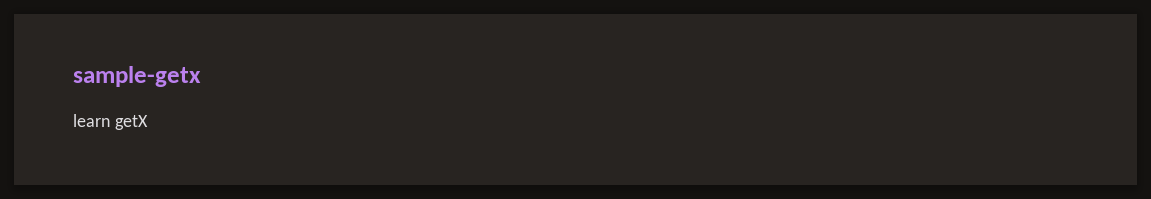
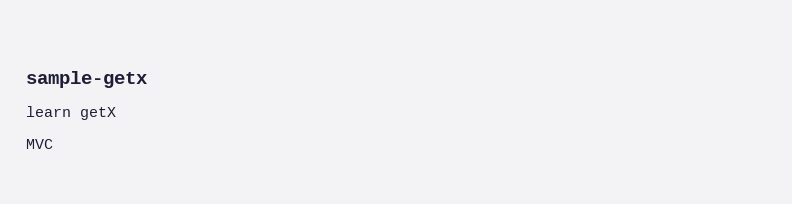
(148, 122) none -> [26,139,53,149] // MVC

